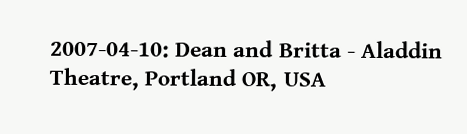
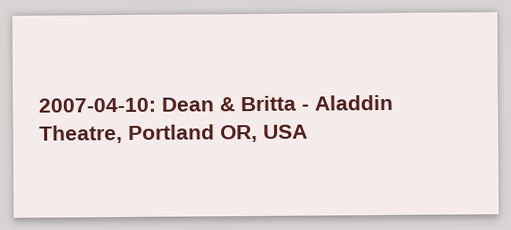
[233,39,275,58] and -> [219,97,235,112] &

